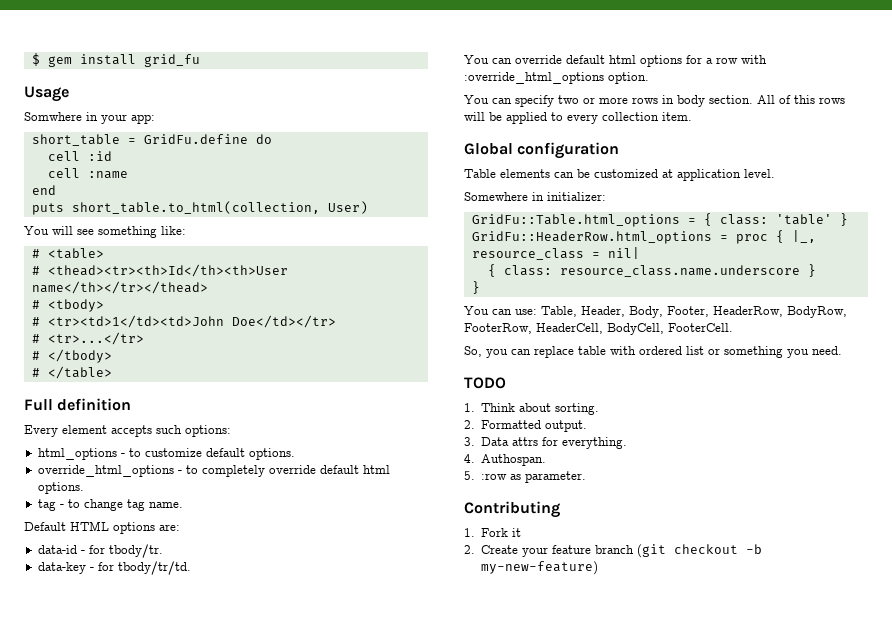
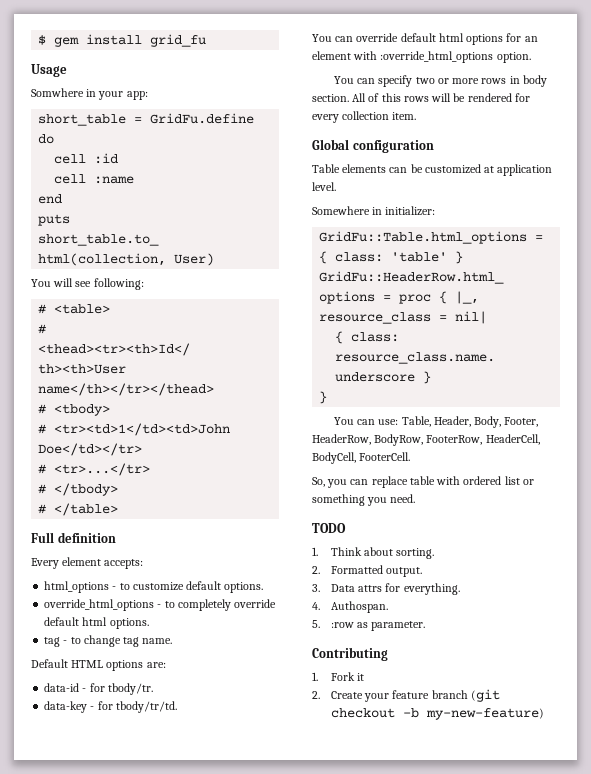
[98,226,186,238] something like: -> [93,278,144,290] following:
[111,425,231,437] accepts such options: -> [104,559,144,569] accepts:
[706,57,738,64] a row -> [524,36,538,42] [312,51,351,60] an element
[506,112,563,124] applied to -> [467,93,530,102] rendered for

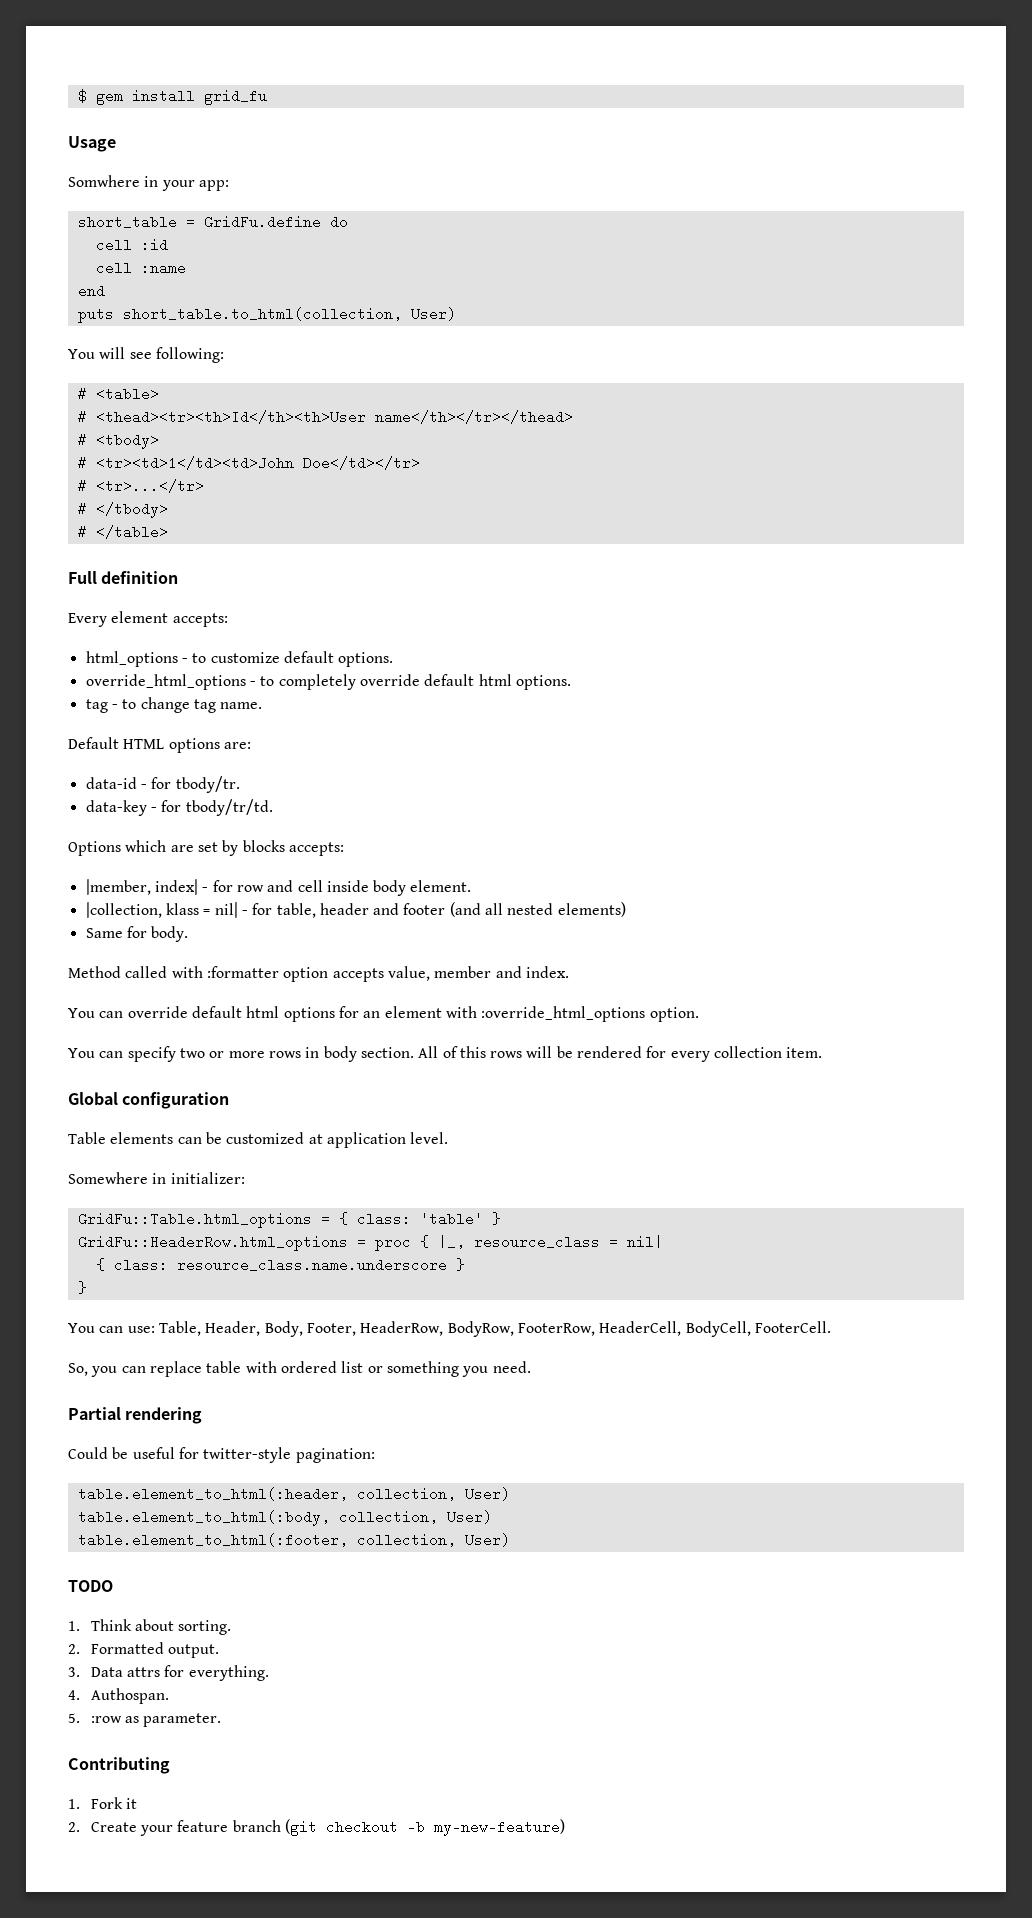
(177, 707) none -> [68,840,344,856] [85,879,472,896] [85,902,626,918] [85,926,189,942] [68,966,569,982] // Options which are set by blocks accepts: // |member, index| - for row and cell inside body element. // |collection, klass = nil| - for table, header and footer (and all nested elements) // Same for body. // Method called with :formatter option accepts value, member and index.
(416, 498) none -> [68,1407,203,1424] [68,1447,375,1463] [77,1487,510,1501] [77,1510,492,1526] [77,1533,510,1547] // Partial rendering // Could be useful for twitter-style pagination: // table.element_to_html(:header, collection, User) // table.element_to_html(:body, collection, User) // table.element_to_html(:footer, collection, User)

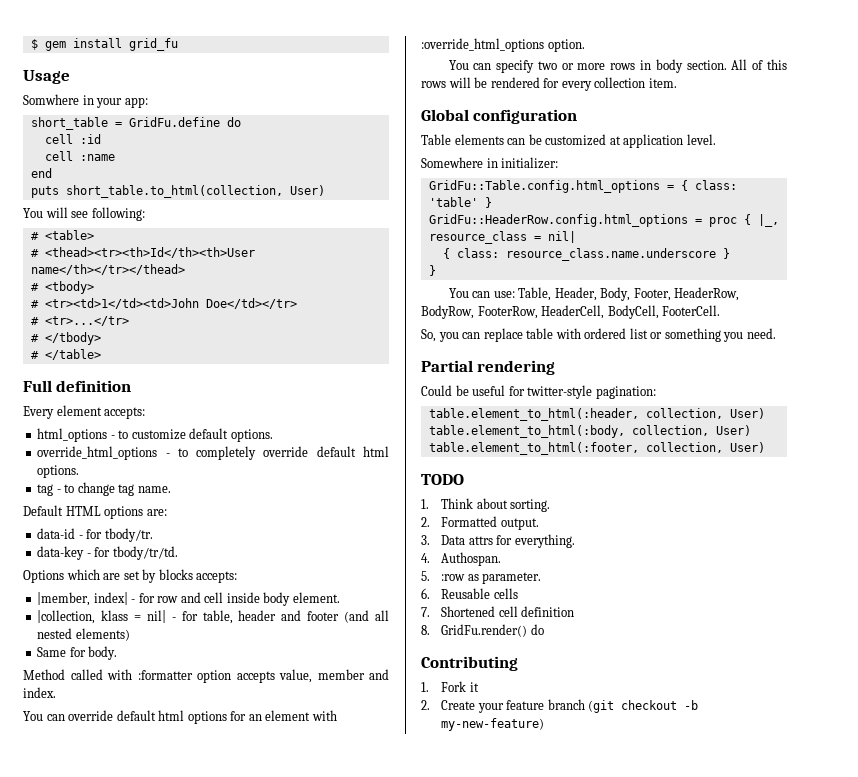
[77,1212,312,1228] GridFu::Table.html_options -> [428,180,660,193] GridFu::Table.config.html_options
[77,1235,348,1251] GridFu::HeaderRow.html_options -> [428,214,688,227] GridFu::HeaderRow.config.html_options
(222, 1720) none -> [421,588,518,599] [421,606,575,617] [421,624,544,637] // 6. Reusable cells // 7. Shortened cell definition // 8. GridFu.render() do

